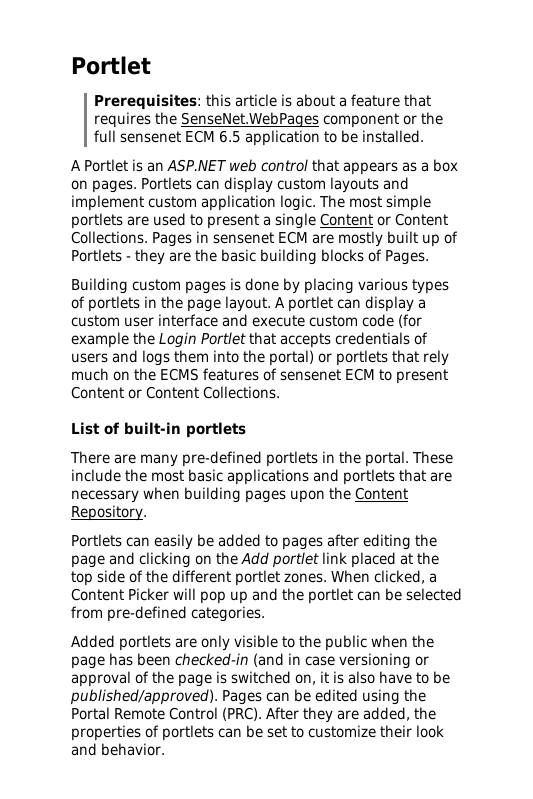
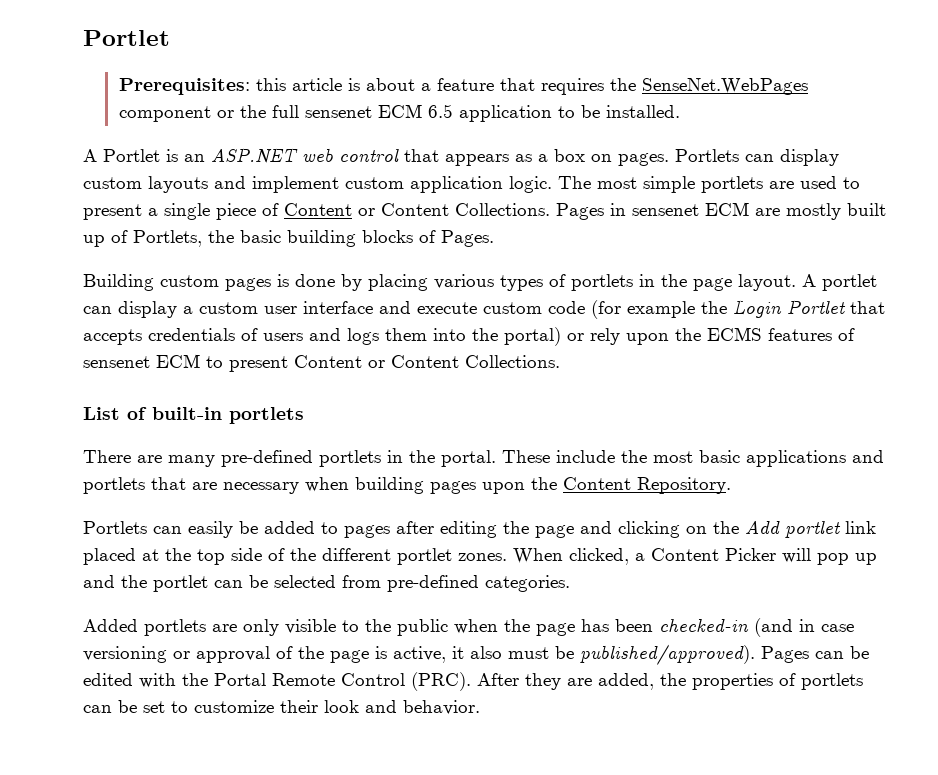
(316, 221) none -> [216,203,279,220] piece of
[71,249,191,265] Portlets - they are -> [133,230,202,247] Portlets,
[336,350,449,366] [71,368,130,381] portlets that rely much on -> [590,328,669,345] rely upon
[231,671,429,685] switched on, it is also have to -> [393,646,549,663] active, it also must
[362,689,400,705] using -> [139,673,176,688] with

